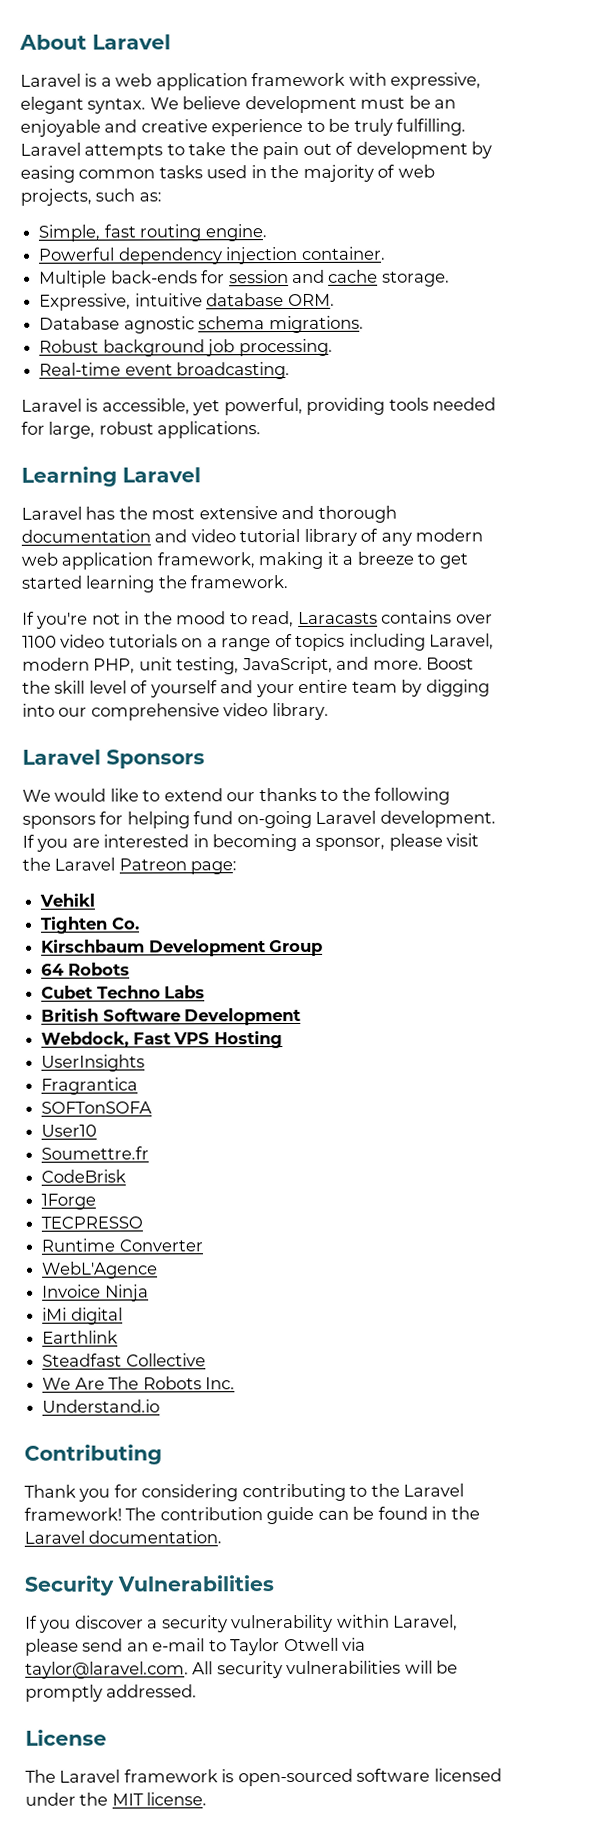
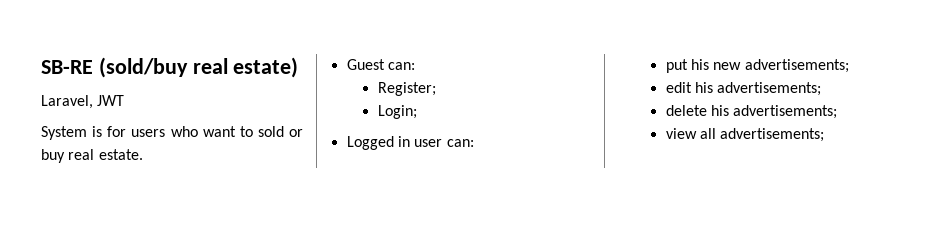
[19,34,171,50] [20,72,482,91] [20,95,457,114] [20,118,467,137] [20,141,493,160] [20,164,435,183] [20,188,162,206] [38,224,267,242] [38,246,386,265] [39,269,450,288] [39,293,335,311] [39,315,364,334] [39,338,333,357] [39,362,291,380] [21,397,497,416] [21,421,262,439] [21,466,201,487] [21,505,397,523] [21,528,484,546] [21,551,468,570] [21,575,290,593] [22,610,493,629] [22,633,495,652] [22,656,475,675] [22,679,490,698] [22,702,329,721] [22,749,205,769] [22,787,451,805] [22,810,496,829] [22,833,480,852] [22,857,238,875] [39,893,96,907] [40,916,140,934] [41,939,324,957] [41,962,130,976] [41,985,206,999] [41,1007,302,1026] [41,1031,283,1049] [41,1054,146,1072] [41,1077,139,1095] [41,1101,153,1114] [41,1124,98,1137] [41,1146,150,1160] [41,1169,127,1183] [41,1193,97,1210] [41,1216,144,1229] [41,1238,203,1252] [42,1261,159,1279] [42,1284,149,1302] [42,1307,123,1325] [42,1330,119,1344] [42,1353,206,1367] [42,1376,235,1390] [42,1399,161,1413] [24,1444,162,1465] [24,1483,465,1502] [24,1506,480,1525] [24,1530,223,1544] [24,1575,274,1596] [25,1614,459,1633] [25,1637,367,1656] [25,1660,459,1679] [25,1684,198,1702] [25,1729,107,1746] [25,1768,502,1787] [25,1792,208,1806] About Laravel // Laravel is a web application framework with expressive, elegant syntax. We believe development must be an enjoyable and creative experience to be truly fulfilling. Laravel attempts to take the pain out of development by easing common tasks used in the majority of web projects, such as: // Simple, fast routing engine. // Powerful dependency injection container. // Multiple back-ends for session and cache storage. // Expressive, intuitive database ORM. // Database agnostic schema migrations. // Robust background job processing. // Real-time event broadcasting. // Laravel is accessible, yet powerful, providing tools needed for large, robust applications. // Learning Laravel // Laravel has the most extensive and thorough documentation and video tutorial library of any modern web application framework, making it a breeze to get started learning the framework. // If you're not in the mood to read, Laracasts contains over 1100 video tutorials on a range of topics including Laravel, modern PHP, unit testing, JavaScript, and more. Boost the skill level of yourself and your entire team by digging into our comprehensive video library. // Laravel Sponsors // We would like to extend our thanks to the following sponsors for helping fund on-going Laravel development. If you are interested in becoming a sponsor, please visit the Laravel Patreon page: // Vehikl // Tighten Co. // Kirschbaum Development Group // 64 Robots // Cubet Techno Labs // British Software Development // Webdock, Fast VPS Hosting // UserInsights // Fragrantica // SOFTonSOFA // User10 // Soumettre.fr // CodeBrisk // 1Forge // TECPRESSO // Runtime Converter // WebL'Agence // Invoice Ninja // iMi digital // Earthlink // Steadfast Collective // We Are The Robots Inc. // Understand.io // Contributing // Thank you for considering contributing to the Laravel framework! The contribution guide can be found in the Laravel documentation. // Security Vulnerabilities // If you discover a security vulnerability within Laravel, please send an e-mail to Taylor Otwell via taylor@laravel.com. All security vulnerabilities will be promptly addressed. // License // The Laravel framework is open-sourced software licensed under the MIT license. -> [41,57,299,78] [41,95,125,109] [41,126,303,140] [41,149,143,163] [346,59,415,70] [377,82,436,96] [377,105,417,119] [346,136,474,150] [665,59,849,73] [665,82,822,96] [665,105,838,119] [665,128,825,142] SB-RE (sold/buy real estate) // Laravel, JWT // System is for users who want to sold or buy real estate. // Guest can: // Register; // Login; // Logged in user can: // put his new advertisements; // edit his advertisements; // delete his advertisements; // view all advertisements;

